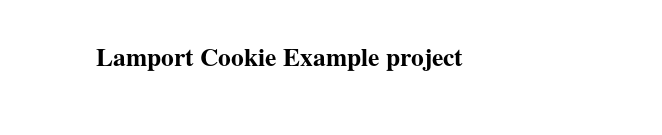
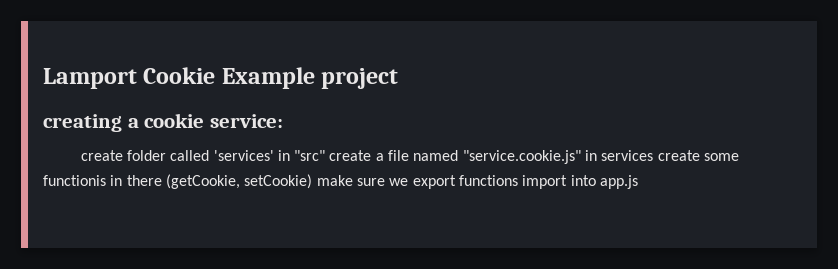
(463, 60) none -> [43,113,283,132] [80,150,740,164] [43,174,638,189] // creating a cookie service: // create folder called 'services' in "src" create a file named "service.cookie.js" in services create some functionis in there (getCookie, setCookie) make sure we export functions import into app.js

